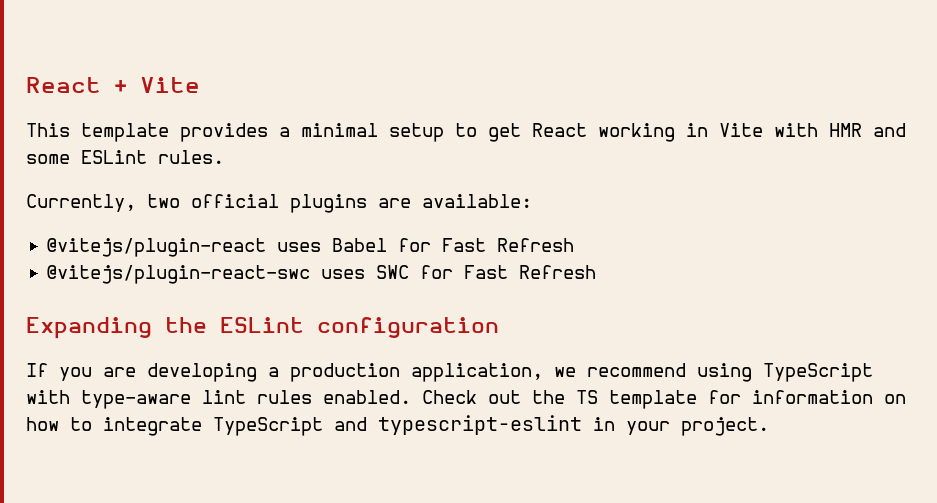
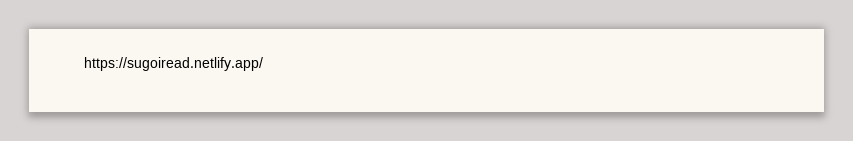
[26,77,200,93] [26,123,906,142] [26,150,224,164] [26,194,532,213] [46,238,575,257] [46,265,597,284] [26,317,499,339] [26,363,873,382] [26,390,906,409] [26,415,769,436] React + Vite // This template provides a minimal setup to get React working in Vite with HMR and some ESLint rules. // Currently, two official plugins are available: // @vitejs/plugin-react uses Babel for Fast Refresh // @vitejs/plugin-react-swc uses SWC for Fast Refresh // Expanding the ESLint configuration // If you are developing a production application, we recommend using TypeScript with type-aware lint rules enabled. Check out the TS template for information on how to integrate TypeScript and typescript-eslint in your project. -> [84,57,263,71] https://sugoiread.netlify.app/

